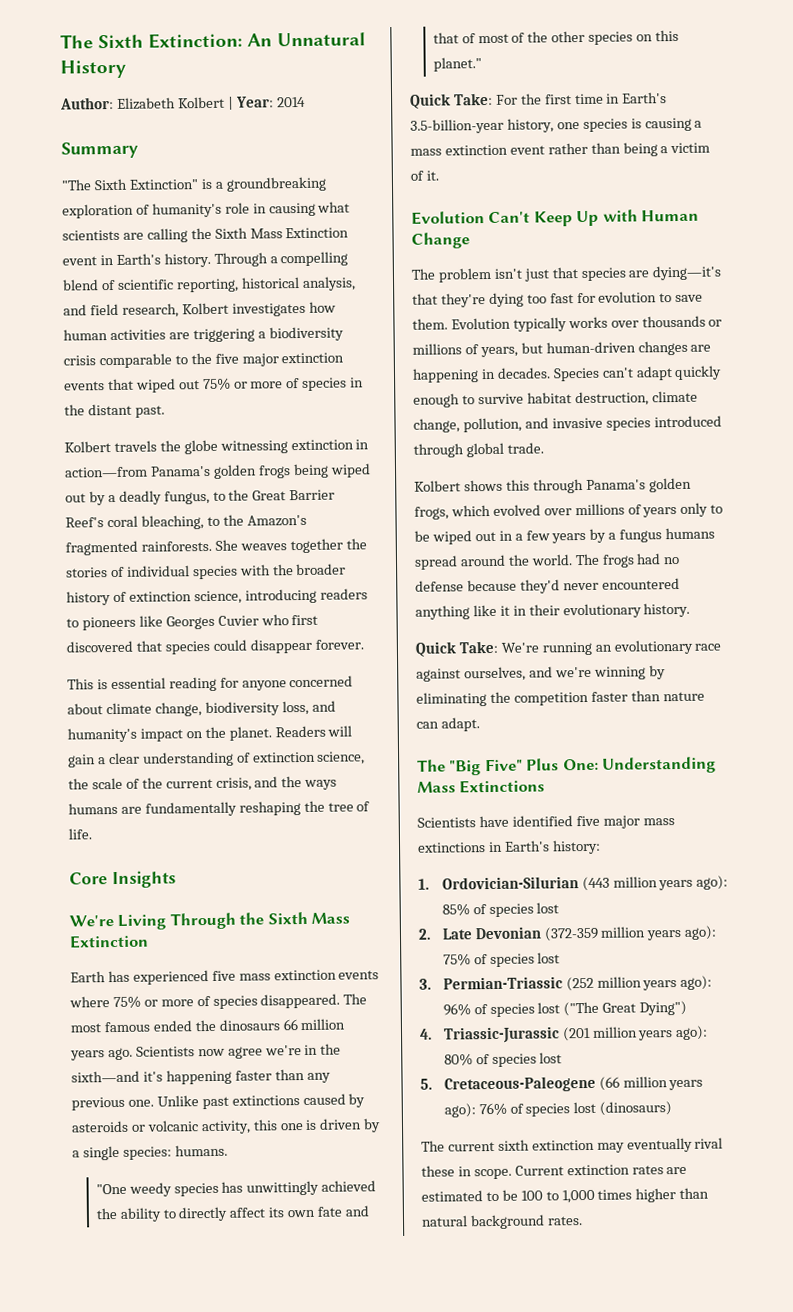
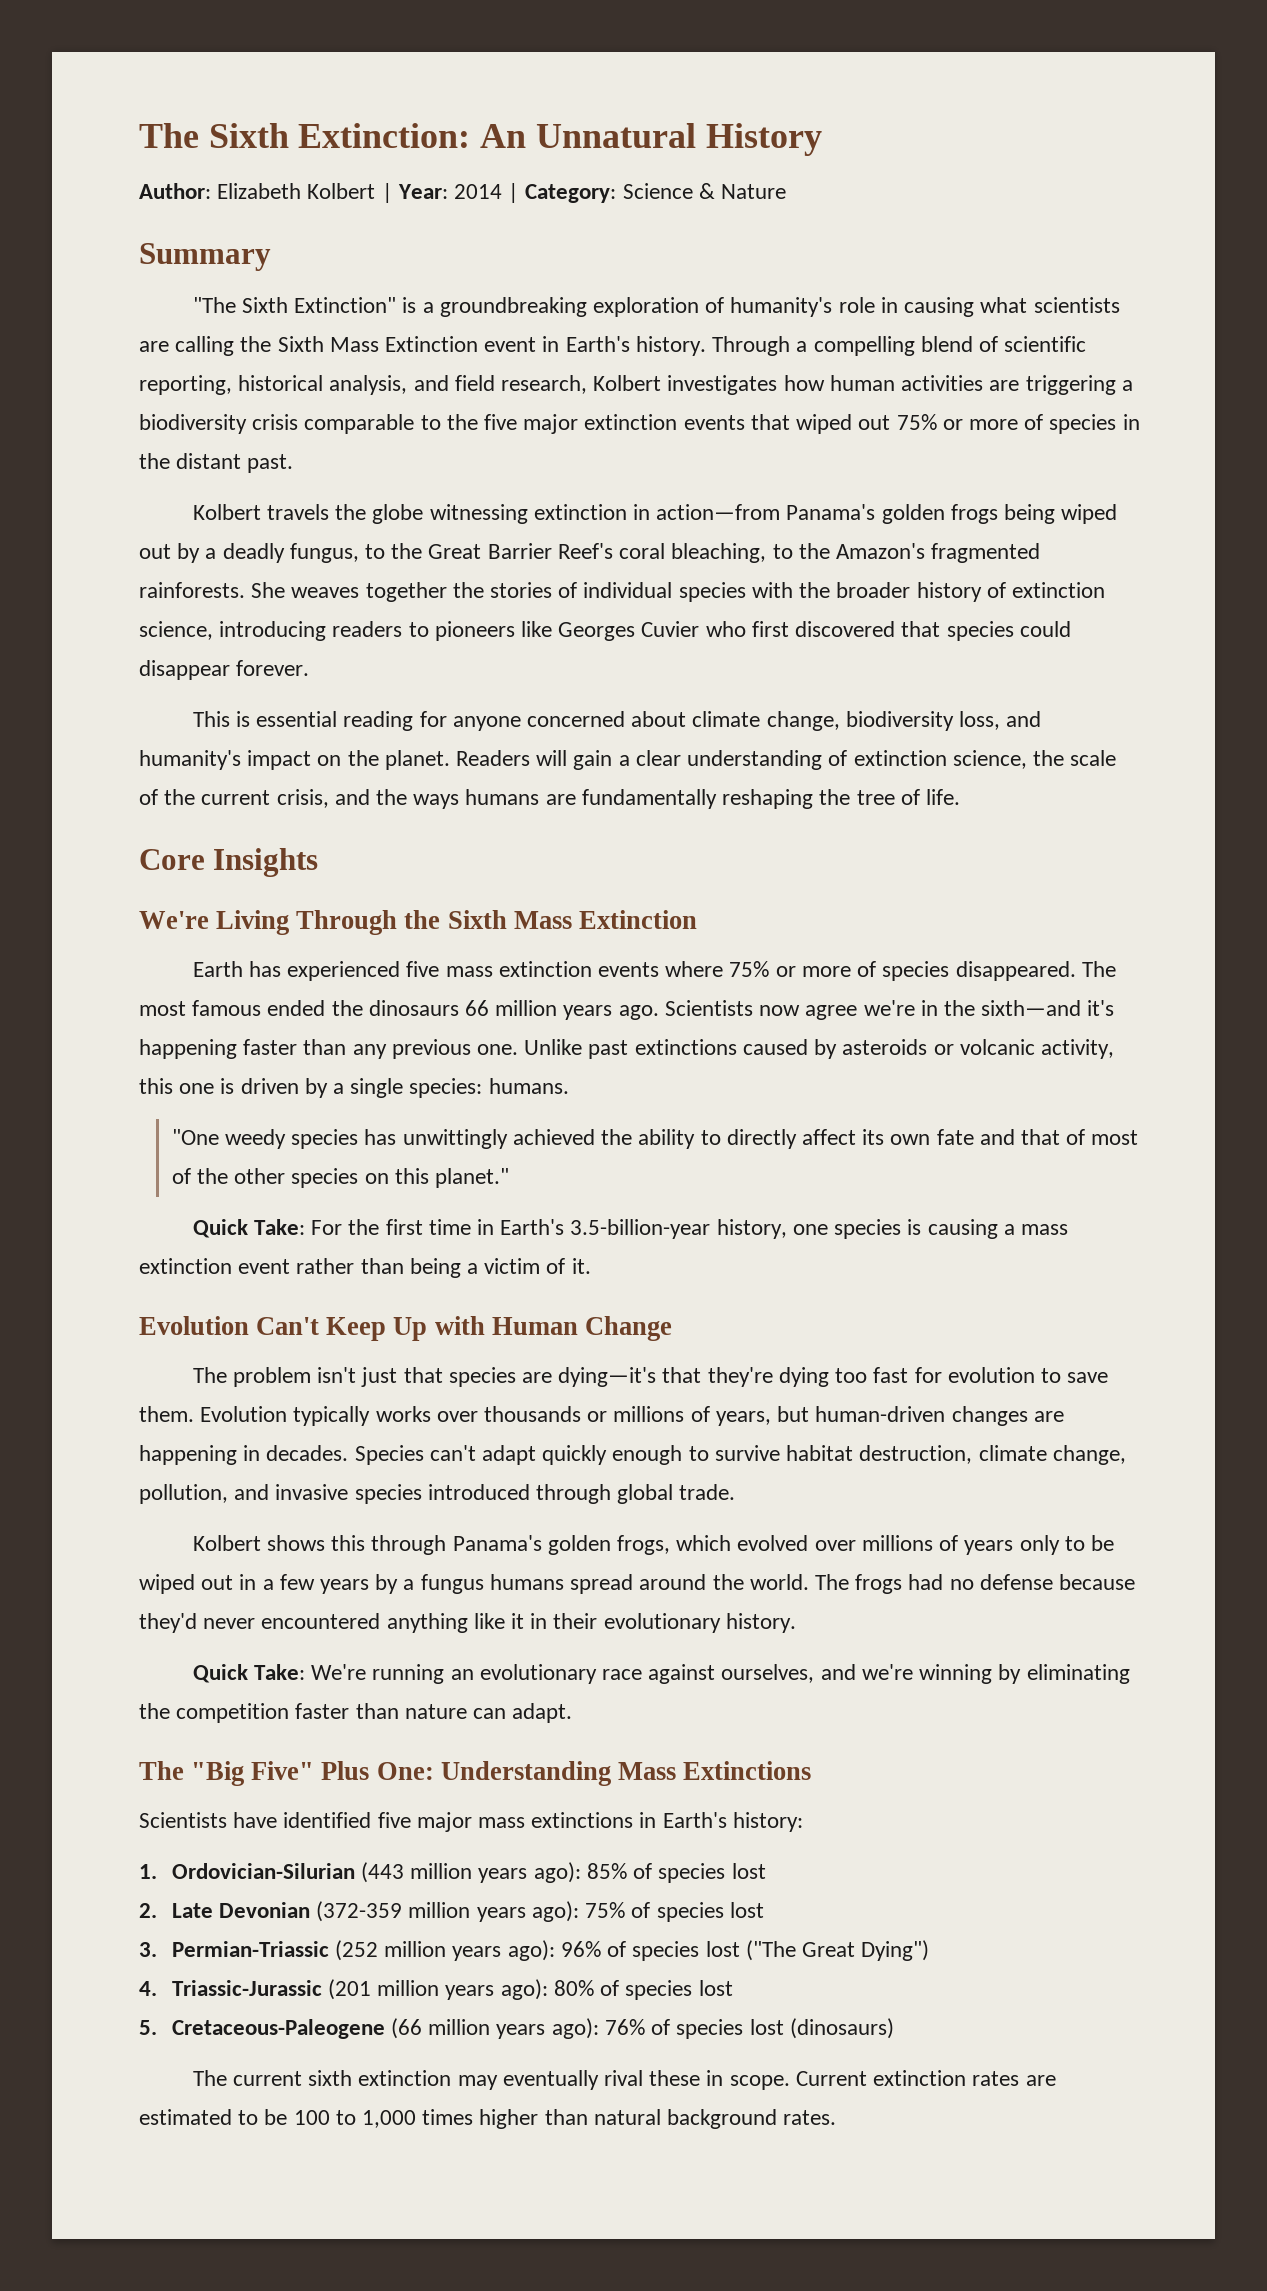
(306, 102) none -> [508,183,787,203] | Category: Science & Nature

